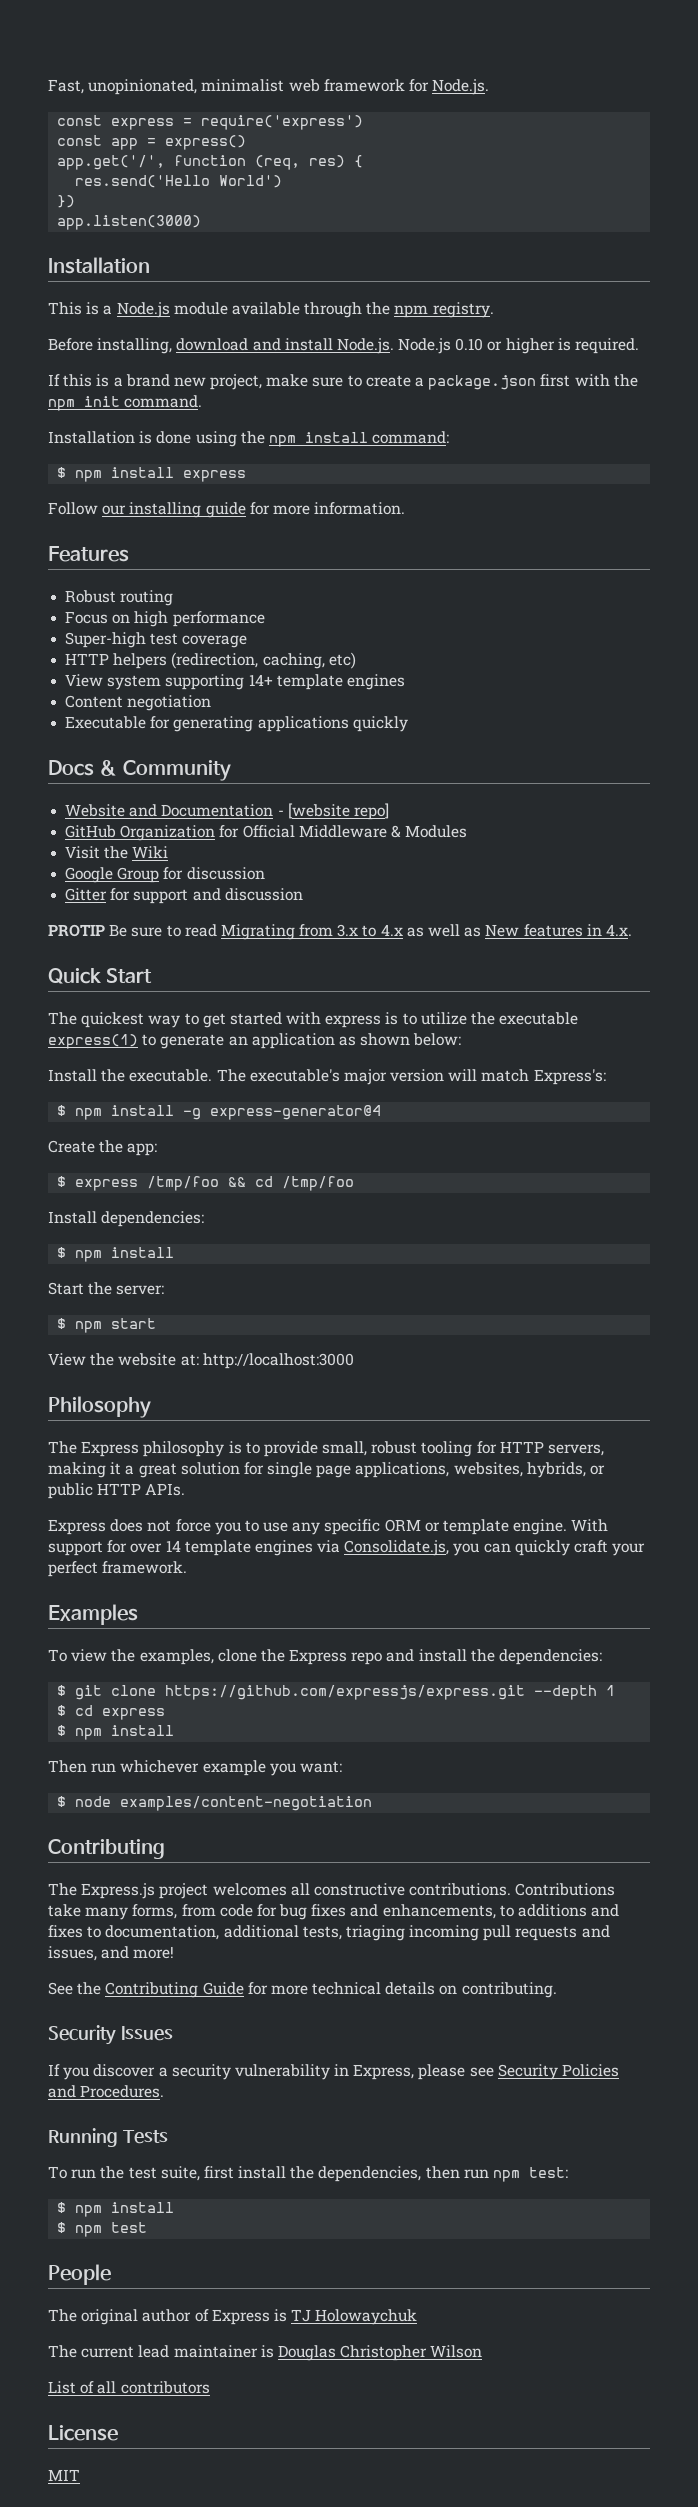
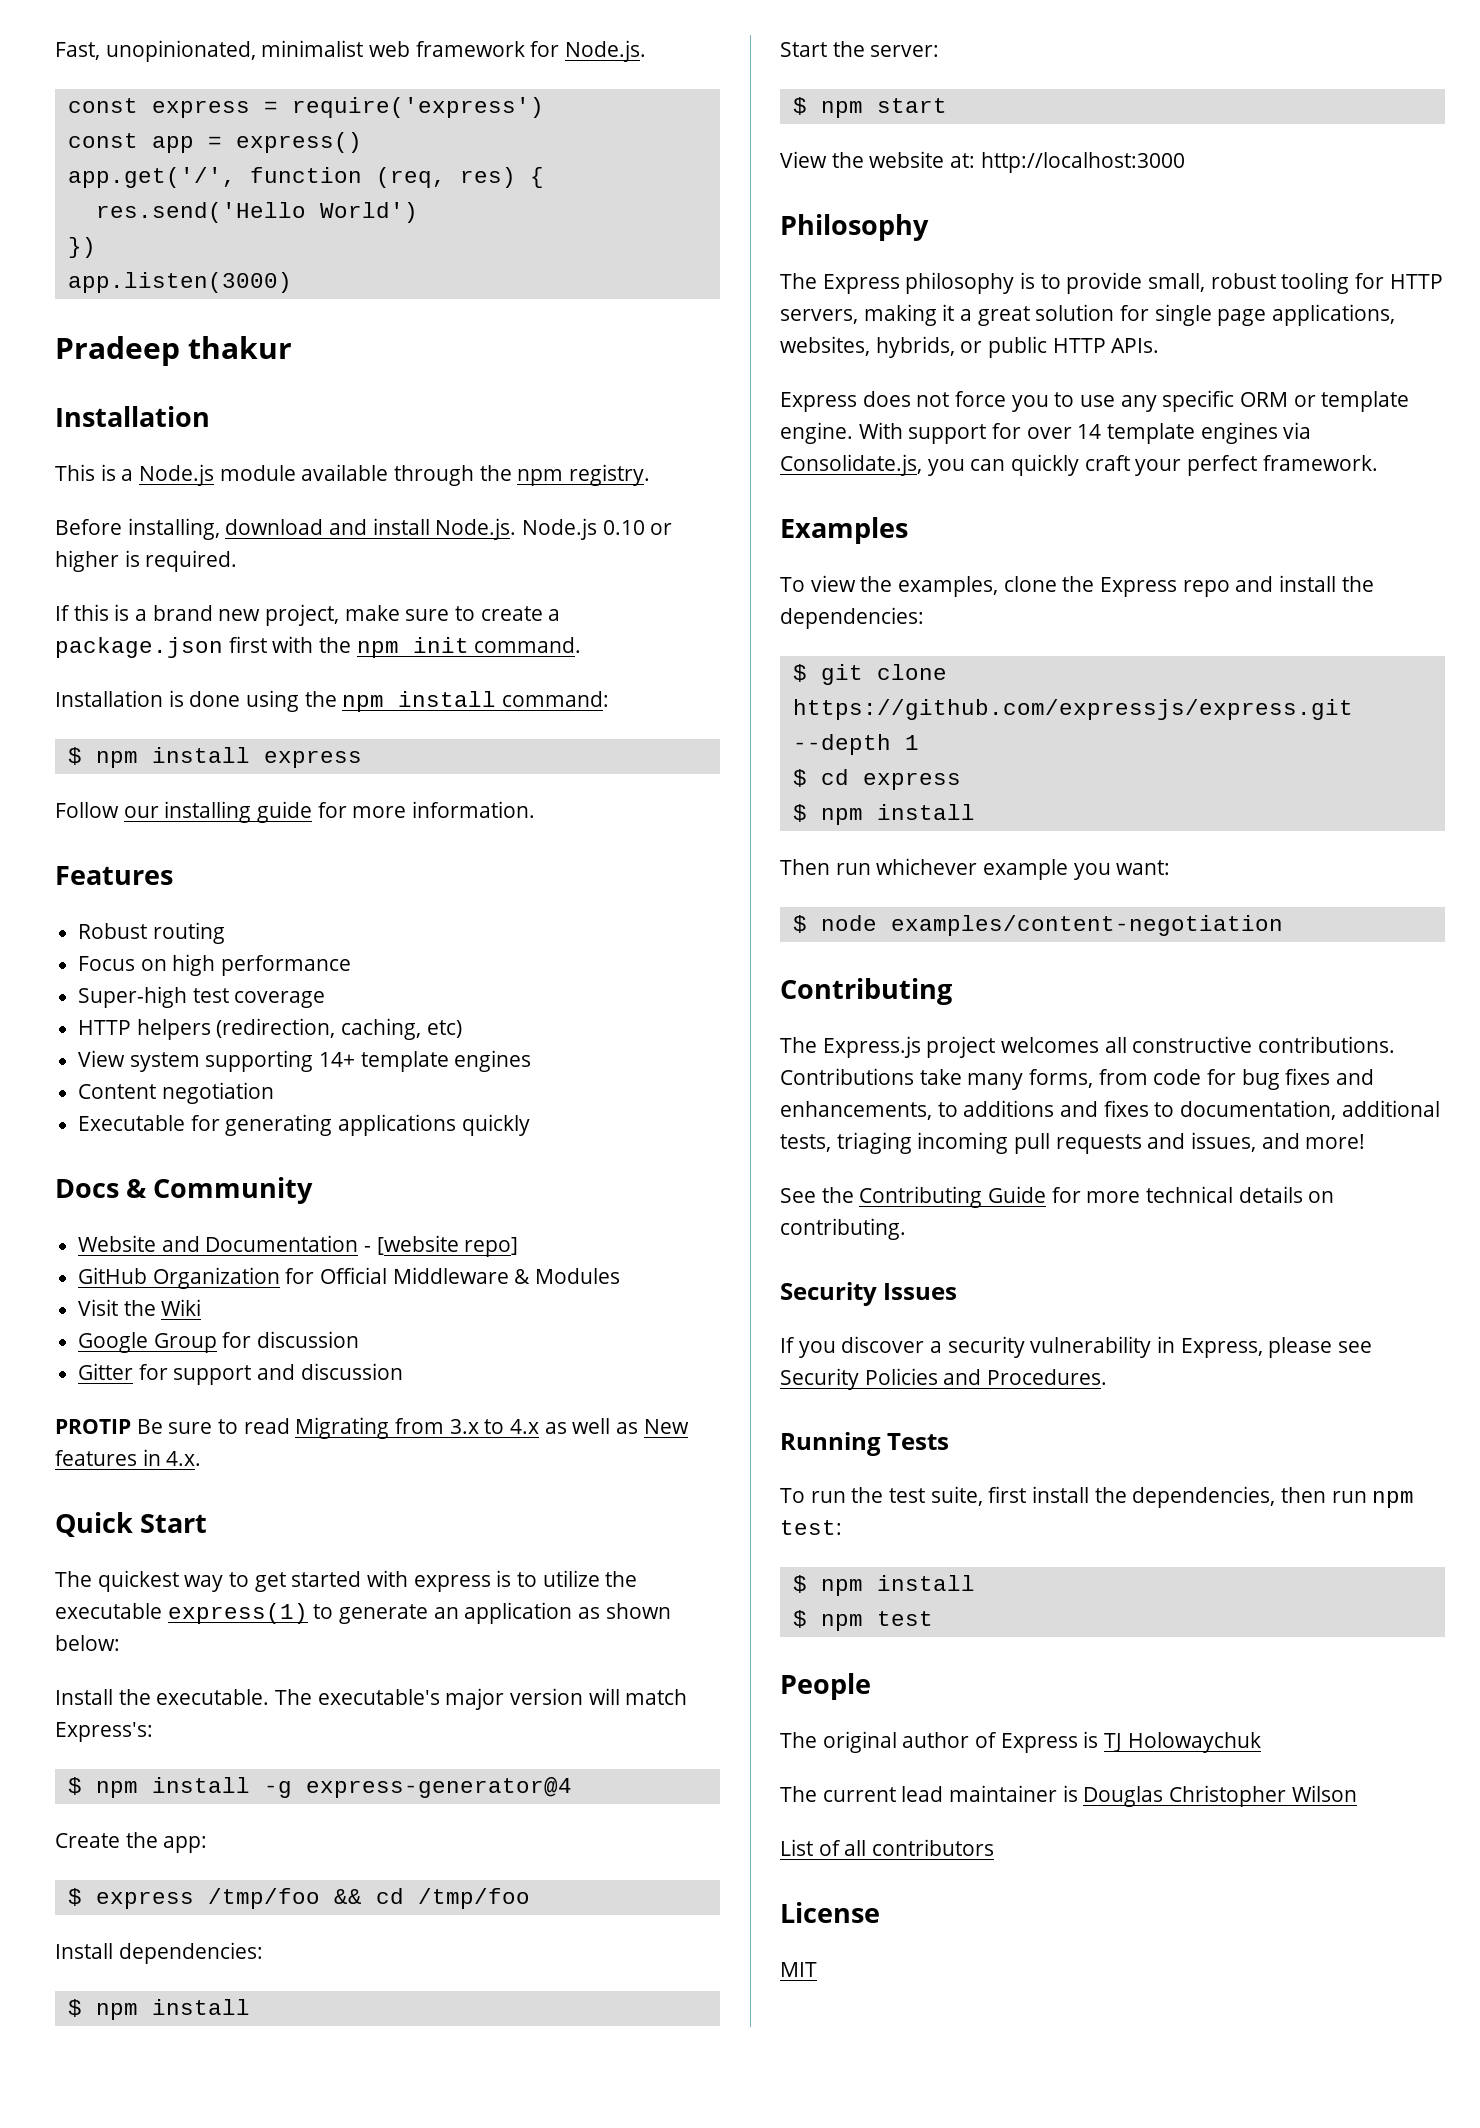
(202, 222) none -> [55,336,292,366] // Pradeep thakur

